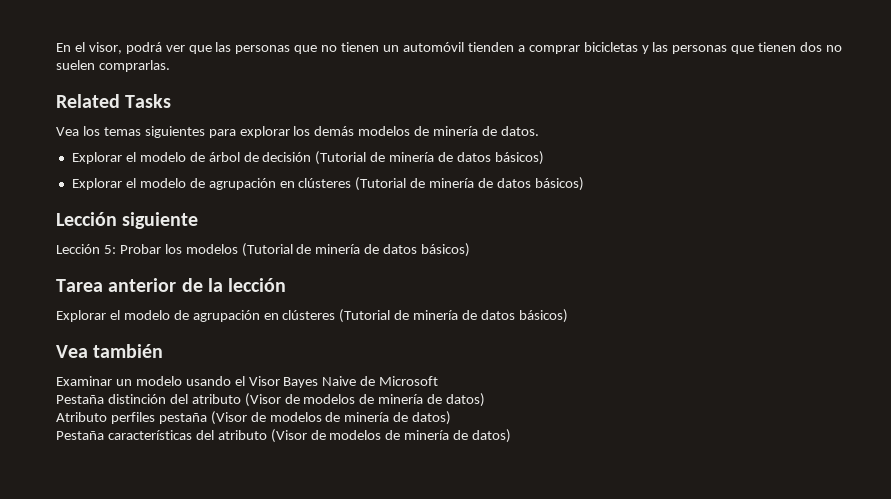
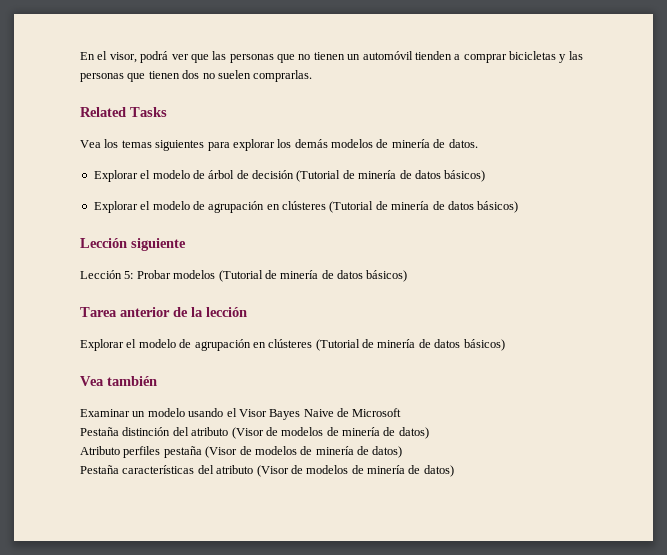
[164,244,182,254] los -> (171, 274) none

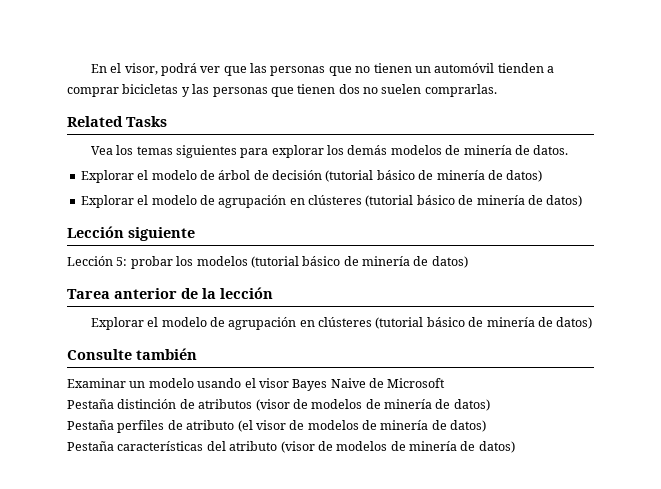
[296,170,486,182] [93,201,519,213] (Tutorial de minería de datos básicos) // Explorar el modelo de agrupación en clústeres (Tutorial de minería de datos básicos) -> [325,170,543,182] [80,195,583,208] (tutorial básico de minería de datos) // Explorar el modelo de agrupación en clústeres (tutorial básico de minería de datos)
[136,270,408,282] Probar modelos (Tutorial de minería de datos básicos) -> [130,256,468,269] probar los modelos (tutorial básico de minería de datos)
[315,339,505,351] [80,376,104,386] (Tutorial de minería de datos básicos) // Vea -> [375,317,593,329] [67,349,132,360] (tutorial básico de minería de datos) // Consulte
[238,409,267,417] Visor -> [258,378,289,388] visor
[172,427,429,439] [80,446,238,458] del atributo (Visor de modelos de minería de datos) // Atributo perfiles pestaña (Visor -> [179,399,490,411] [67,420,286,433] de atributos (visor de modelos de minería de datos) // Pestaña perfiles de atributo (el visor
[256,465,289,477] (Visor -> [280,441,315,453] (visor

